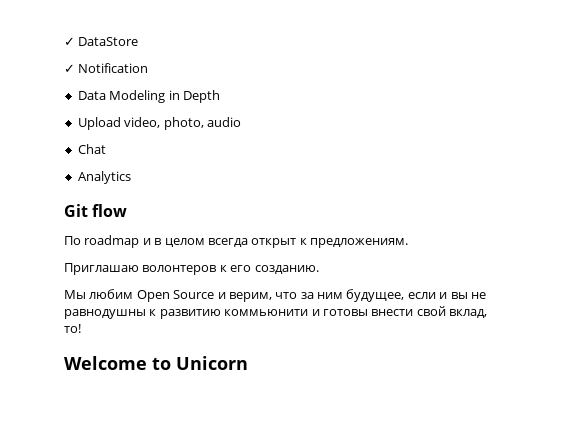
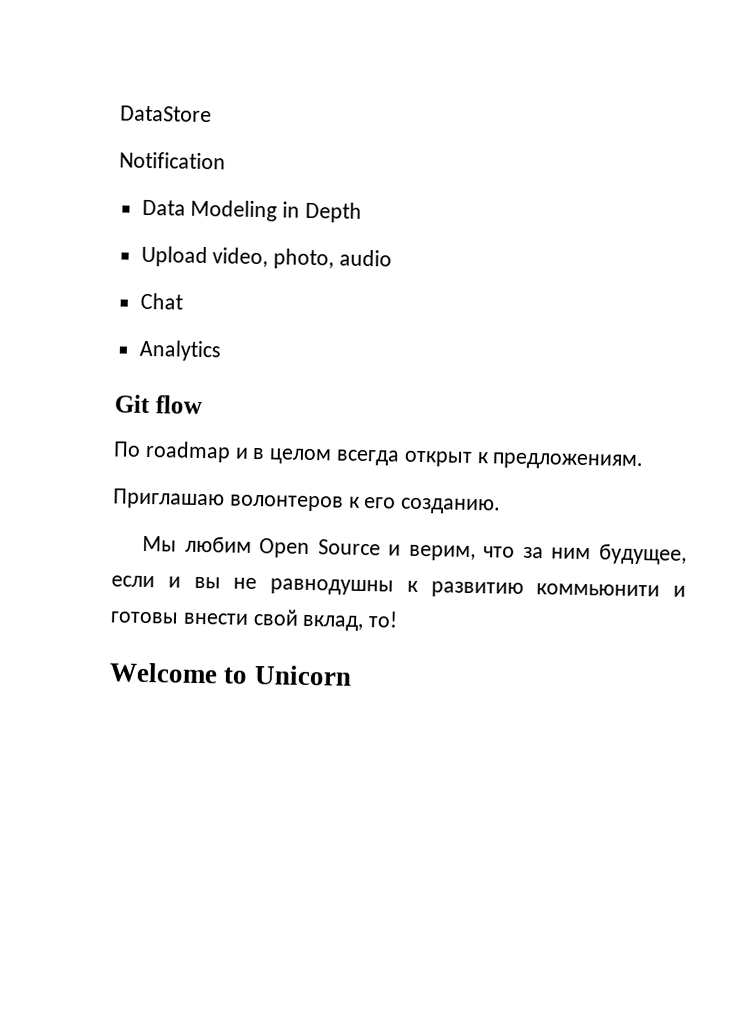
[64,37,75,46] ✓ -> (120, 114) none
[64,64,75,73] ✓ -> (212, 114) none

